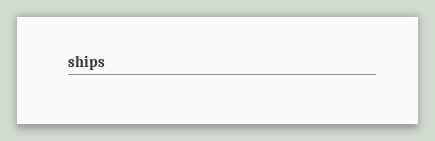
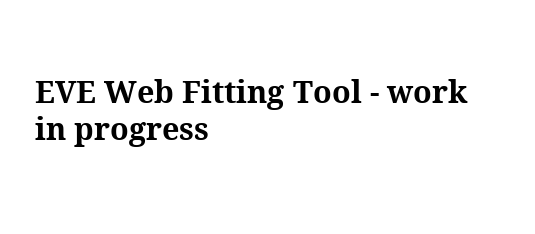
[68,55,105,70] ships -> [35,79,469,110] [35,116,210,147] EVE Web Fitting Tool - work in progress

